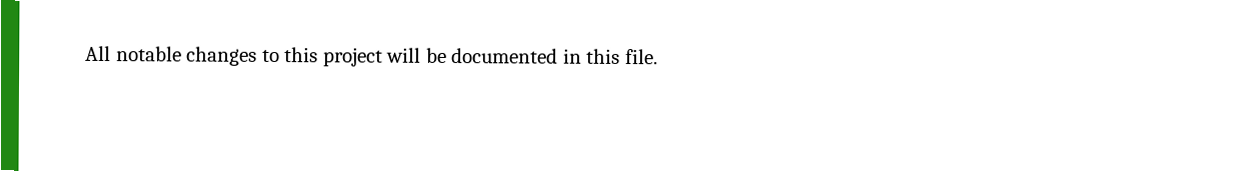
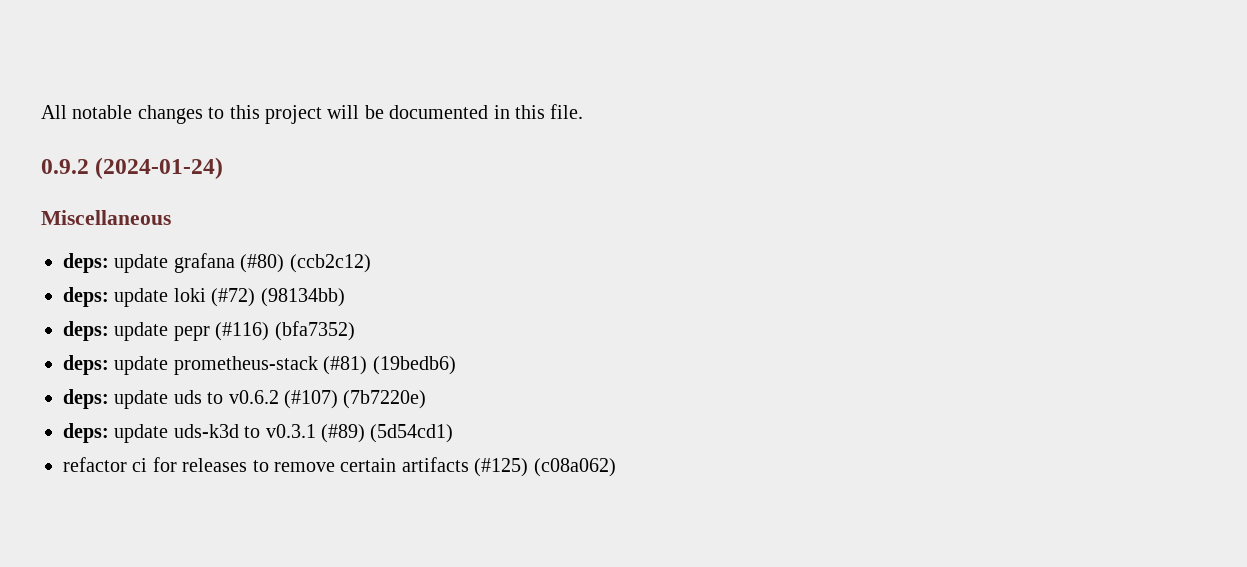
(658, 57) none -> [41,157,224,179] [41,210,171,225] [63,253,371,273] [63,287,345,307] [63,321,355,341] [63,355,456,375] [63,389,427,409] [63,423,454,443] [63,457,616,477] // 0.9.2 (2024-01-24) // Miscellaneous // deps: update grafana (#80) (ccb2c12) // deps: update loki (#72) (98134bb) // deps: update pepr (#116) (bfa7352) // deps: update prometheus-stack (#81) (19bedb6) // deps: update uds to v0.6.2 (#107) (7b7220e) // deps: update uds-k3d to v0.3.1 (#89) (5d54cd1) // refactor ci for releases to remove certain artifacts (#125) (c08a062)

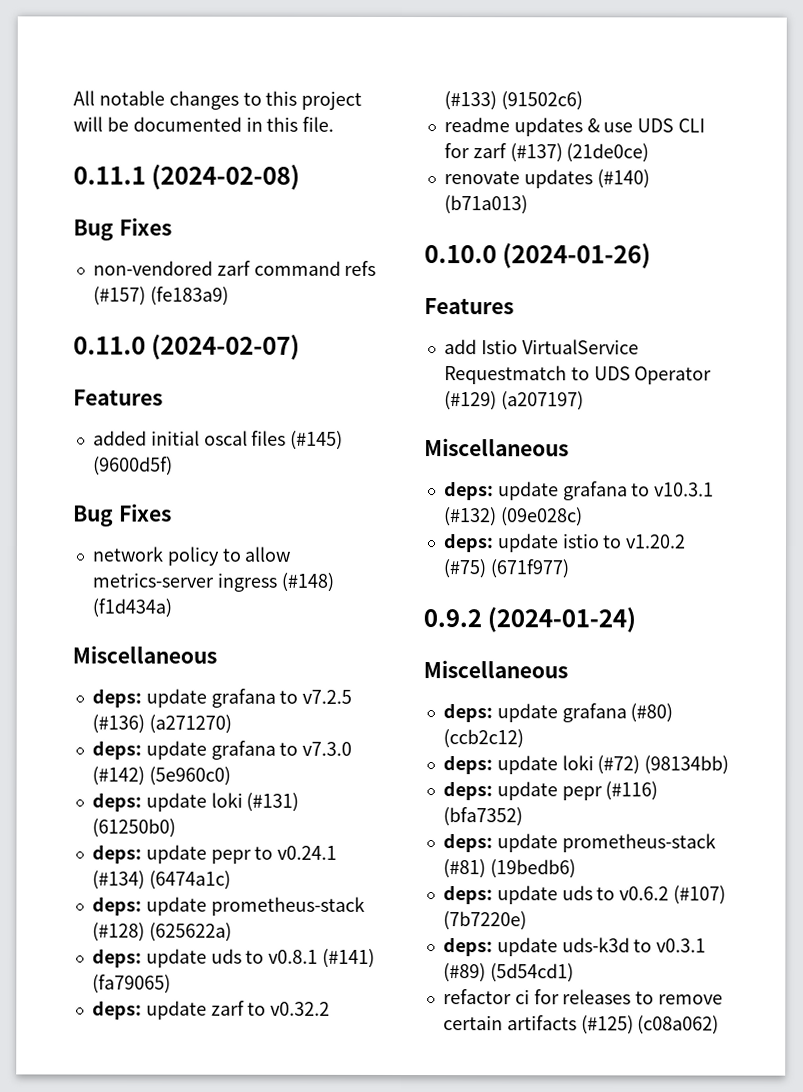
(584, 111) none -> [73,164,301,190] [73,217,172,241] [92,260,377,276] [92,286,229,306] [73,334,301,360] [73,389,163,406] [92,430,344,450] [92,456,173,476] [73,503,172,527] [91,546,291,566] [91,572,334,592] [91,598,172,618] [72,645,217,664] [91,688,353,708] [91,714,232,734] [91,740,353,760] [91,766,231,786] [91,792,300,812] [91,818,176,838] [91,844,338,864] [91,870,231,890] [91,896,365,916] [91,922,232,942] [91,948,376,968] [91,974,171,994] [91,1000,331,1020] [443,91,583,111] [443,117,706,137] [443,143,650,163] [443,169,650,189] [443,195,528,215] [424,243,652,269] [424,298,514,315] [443,339,639,355] [443,365,713,385] [443,391,584,411] [424,438,569,457] [443,481,715,501] [443,507,583,527] [442,533,687,553] [442,559,569,579] // 0.11.1 (2024-02-08) // Bug Fixes // non-vendored zarf command refs (#157) (fe183a9) // 0.11.0 (2024-02-07) // Features // added initial oscal files (#145) (9600d5f) // Bug Fixes // network policy to allow metrics-server ingress (#148) (f1d434a) // Miscellaneous // deps: update grafana to v7.2.5 (#136) (a271270) // deps: update grafana to v7.3.0 (#142) (5e960c0) // deps: update loki (#131) (61250b0) // deps: update pepr to v0.24.1 (#134) (6474a1c) // deps: update prometheus-stack (#128) (625622a) // deps: update uds to v0.8.1 (#141) (fa79065) // deps: update zarf to v0.32.2 (#133) (91502c6) // readme updates & use UDS CLI for zarf (#137) (21de0ce) // renovate updates (#140) (b71a013) // 0.10.0 (2024-01-26) // Features // add Istio VirtualService Requestmatch to UDS Operator (#129) (a207197) // Miscellaneous // deps: update grafana to v10.3.1 (#132) (09e028c) // deps: update istio to v1.20.2 (#75) (671f977)

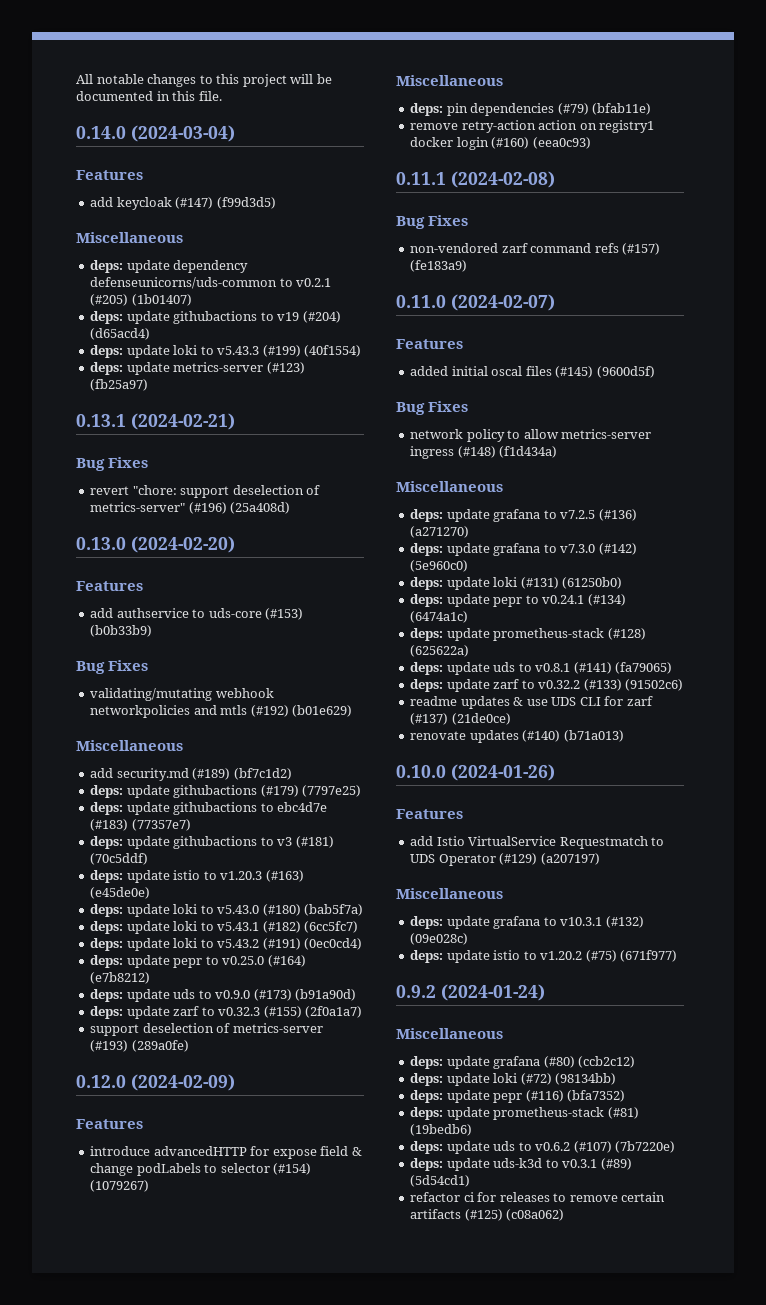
(335, 124) none -> [76,125,235,142] [76,170,143,180] [90,197,276,210] [76,232,183,243] [90,260,249,273] [90,277,332,289] [90,294,192,306] [90,311,341,324] [90,328,151,340] [90,345,362,358] [90,362,305,375] [90,379,149,391] [76,413,235,430] [76,457,149,471] [90,485,321,498] [90,502,291,514] [76,536,235,553] [76,581,143,591] [90,608,304,620] [90,625,153,637] [76,660,149,674] [90,688,274,701] [90,705,353,718] [76,740,183,751] [90,768,292,781] [90,785,362,798] [90,802,328,815] [90,819,191,831] [90,836,334,849] [90,853,149,865] [90,870,304,883] [90,887,151,899] [90,904,364,917] [90,921,359,934] [90,938,363,951] [90,955,306,968] [90,972,151,984] [90,989,357,1002] [90,1006,363,1019] [90,1023,323,1036] [90,1040,189,1052] [76,1074,235,1091] [76,1119,143,1129] [90,1146,362,1159] [90,1163,312,1176] [90,1180,150,1192] [396,75,503,86] [410,103,652,116] [410,120,655,133] [410,137,591,150] // 0.14.0 (2024-03-04) // Features // add keycloak (#147) (f99d3d5) // Miscellaneous // deps: update dependency defenseunicorns/uds-common to v0.2.1 (#205) (1b01407) // deps: update githubactions to v19 (#204) (d65acd4) // deps: update loki to v5.43.3 (#199) (40f1554) // deps: update metrics-server (#123) (fb25a97) // 0.13.1 (2024-02-21) // Bug Fixes // revert "chore: support deselection of metrics-server" (#196) (25a408d) // 0.13.0 (2024-02-20) // Features // add authservice to uds-core (#153) (b0b33b9) // Bug Fixes // validating/mutating webhook networkpolicies and mtls (#192) (b01e629) // Miscellaneous // add security.md (#189) (bf7c1d2) // deps: update githubactions (#179) (7797e25) // deps: update githubactions to ebc4d7e (#183) (77357e7) // deps: update githubactions to v3 (#181) (70c5ddf) // deps: update istio to v1.20.3 (#163) (e45de0e) // deps: update loki to v5.43.0 (#180) (bab5f7a) // deps: update loki to v5.43.1 (#182) (6cc5fc7) // deps: update loki to v5.43.2 (#191) (0ec0cd4) // deps: update pepr to v0.25.0 (#164) (e7b8212) // deps: update uds to v0.9.0 (#173) (b91a90d) // deps: update zarf to v0.32.3 (#155) (2f0a1a7) // support deselection of metrics-server (#193) (289a0fe) // 0.12.0 (2024-02-09) // Features // introduce advancedHTTP for expose field & change podLabels to selector (#154) (1079267) // Miscellaneous // deps: pin dependencies (#79) (bfab11e) // remove retry-action action on registry1 docker login (#160) (eea0c93)

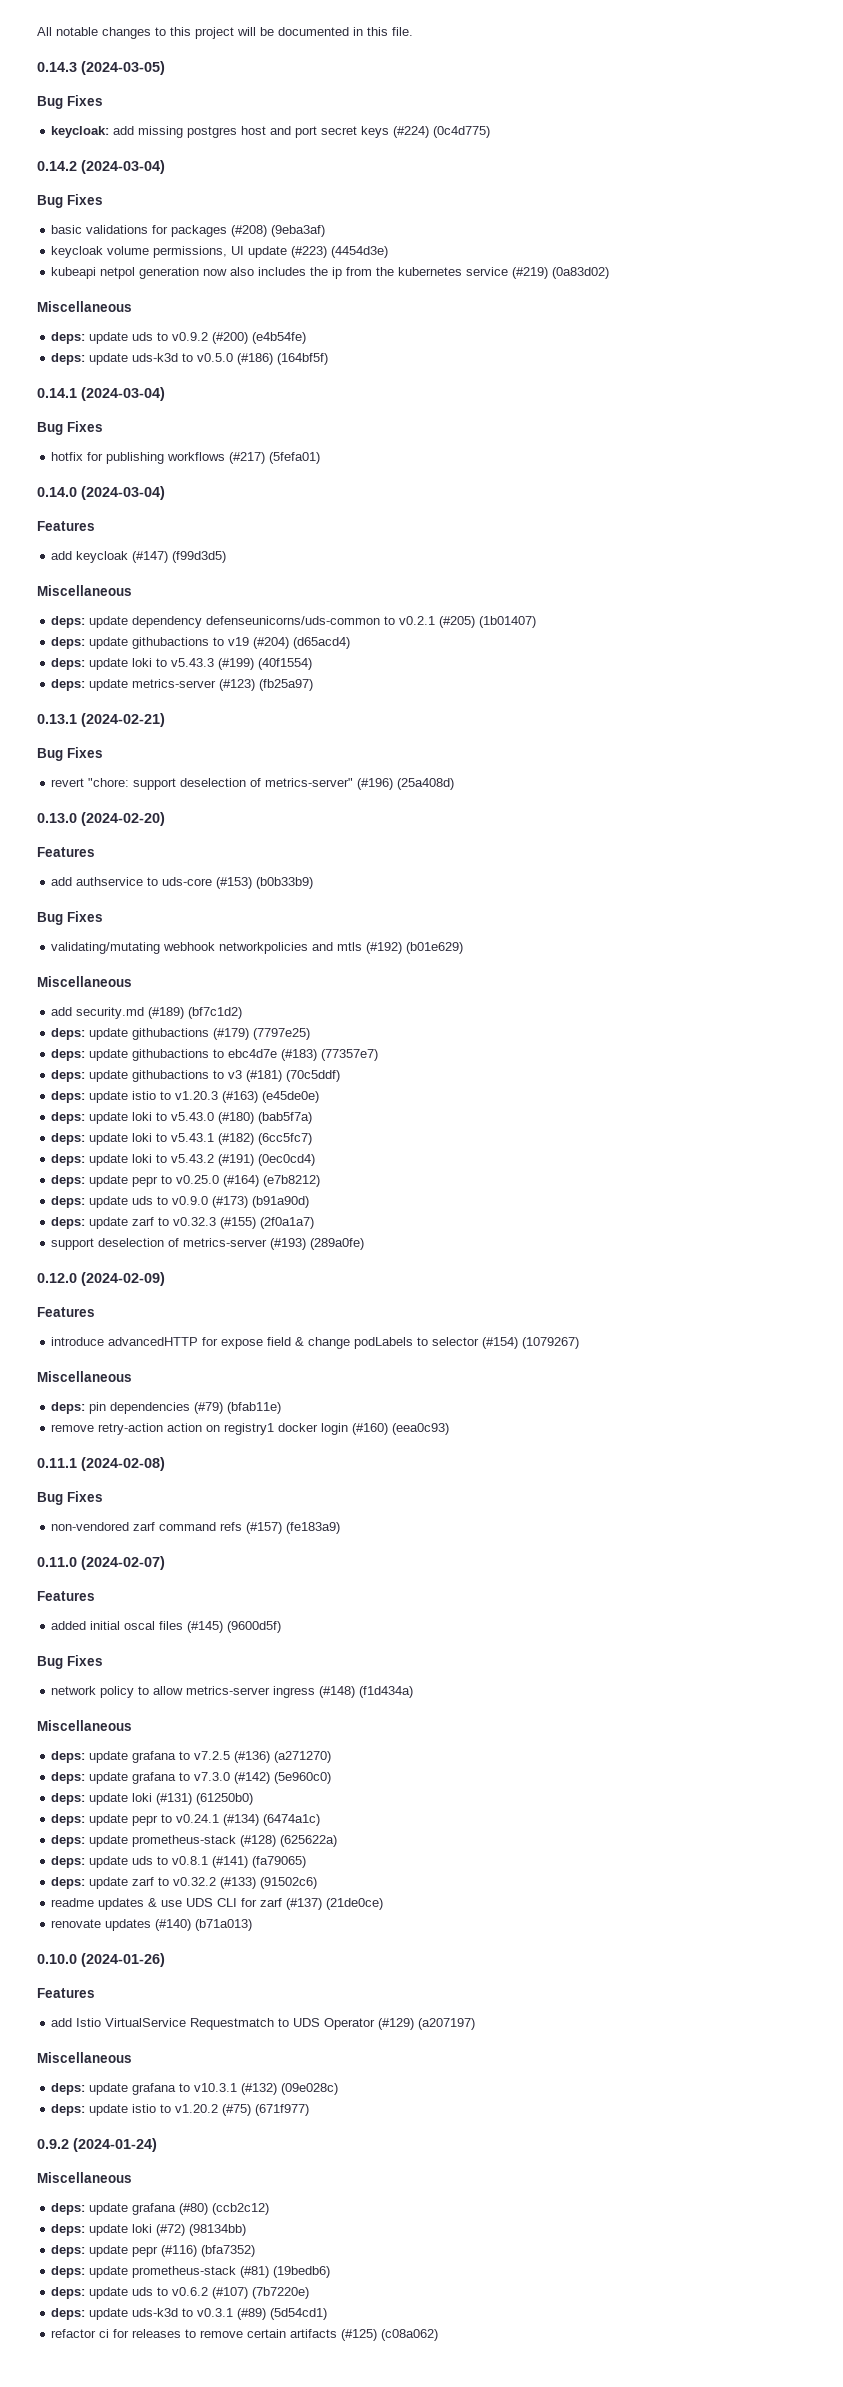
(222, 96) none -> [37,61,165,75] [37,95,103,109] [51,126,491,138] [37,160,165,174] [37,194,103,208] [51,225,326,237] [51,246,389,258] [51,267,610,279] [37,301,132,312] [51,332,307,344] [51,353,329,365] [37,387,165,401] [37,421,103,435] [51,452,321,464] // 0.14.3 (2024-03-05) // Bug Fixes // keycloak: add missing postgres host and port secret keys (#224) (0c4d775) // 0.14.2 (2024-03-04) // Bug Fixes // basic validations for packages (#208) (9eba3af) // keycloak volume permissions, UI update (#223) (4454d3e) // kubeapi netpol generation now also includes the ip from the kubernetes service (#219) (0a83d02) // Miscellaneous // deps: update uds to v0.9.2 (#200) (e4b54fe) // deps: update uds-k3d to v0.5.0 (#186) (164bf5f) // 0.14.1 (2024-03-04) // Bug Fixes // hotfix for publishing workflows (#217) (5fefa01)

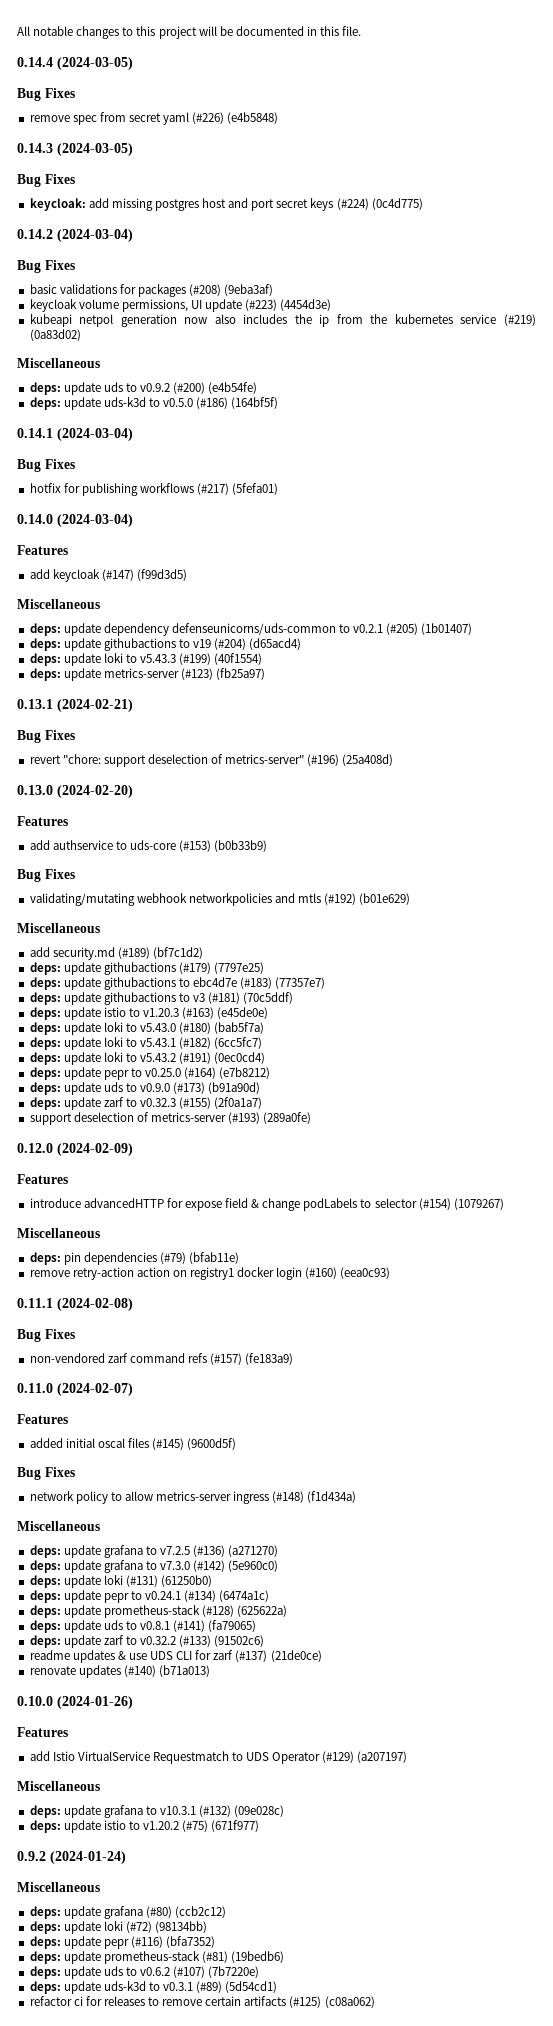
(413, 31) none -> [17,57,133,70] [17,88,75,101] [29,112,279,125] // 0.14.4 (2024-03-05) // Bug Fixes // remove spec from secret yaml (#226) (e4b5848)

